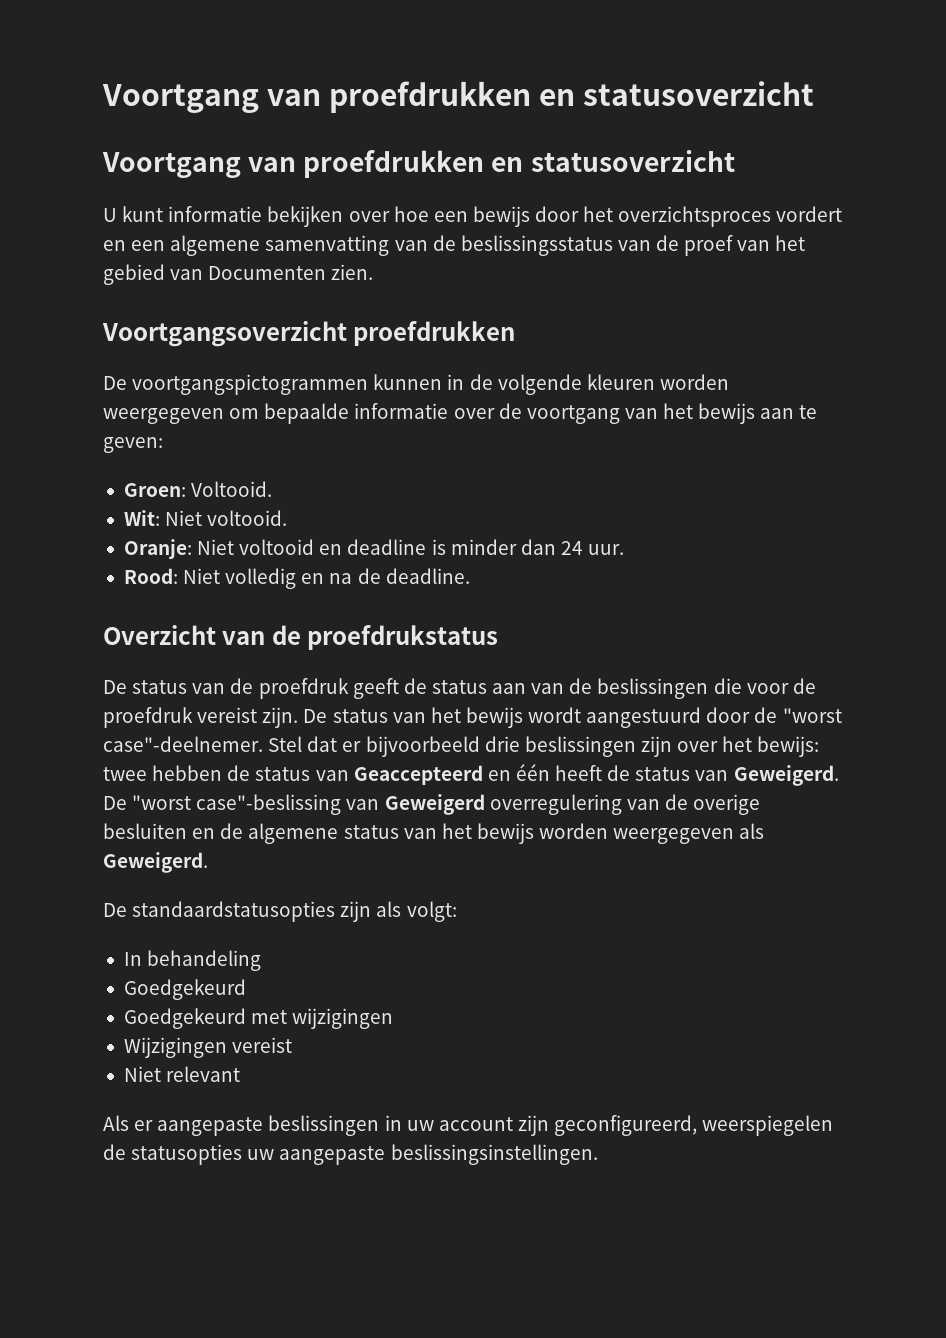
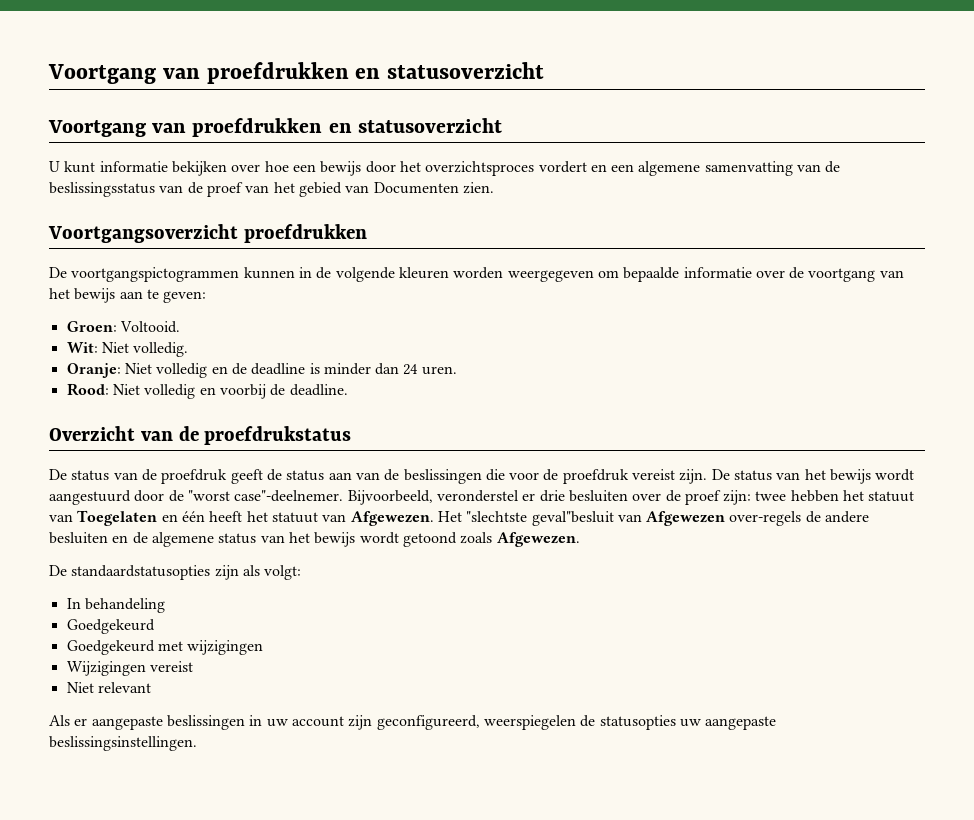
[207,510,288,526] voltooid. -> [133,342,189,357] volledig.
[239,539,343,555] voltooid en -> [156,363,247,378] volledig en de
[588,544,625,555] uur. -> [421,366,457,375] uren.
[329,573,353,584] na -> [219,384,266,399] voorbij
[268,736,820,757] [103,764,839,786] [103,794,761,815] Stel dat er bijvoorbeeld drie beslissingen zijn over het bewijs: twee hebben de status van Geaccepteerd en één heeft de status van Geweigerd. De "worst case"-beslissing van Geweigerd overregulering van de overige -> [347,490,915,505] [49,510,870,526] Bijvoorbeeld, veronderstel er drie besluiten over de proef zijn: twee hebben het statuut van Toegelaten en één heeft het statuut van Afgewezen. Het "slechtste geval"besluit van Afgewezen over-regels de andere
[539,823,765,844] [103,852,208,873] worden weergegeven als Geweigerd. -> [359,532,580,547] wordt getoond zoals Afgewezen.

